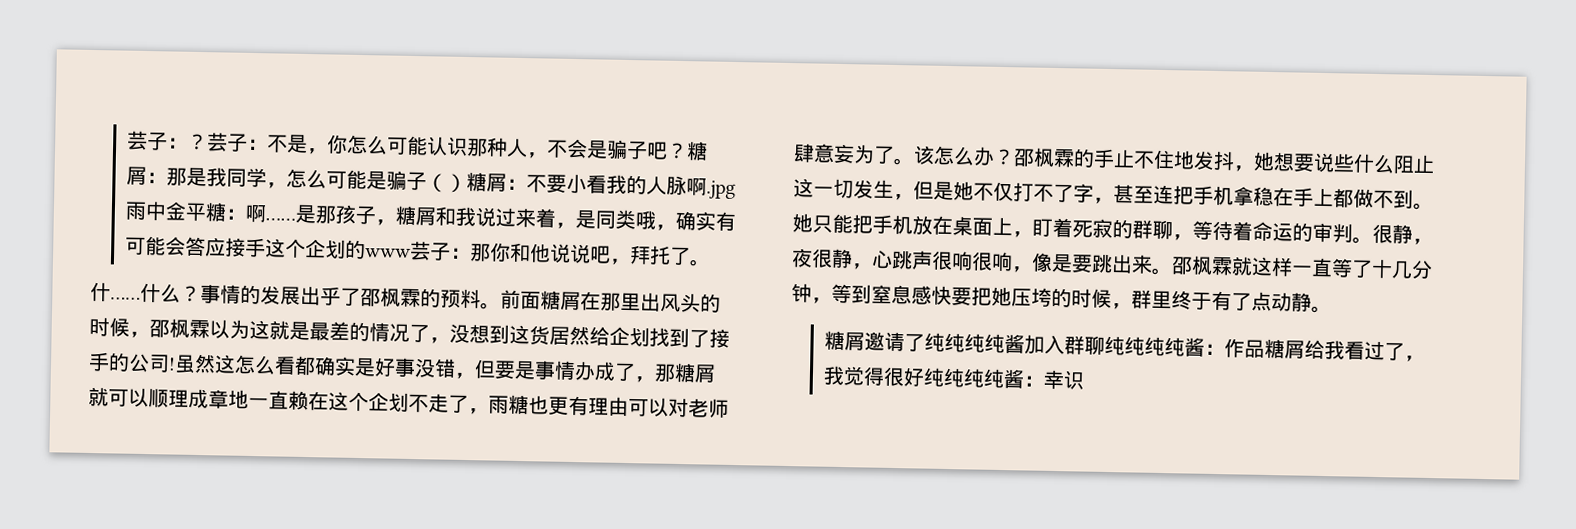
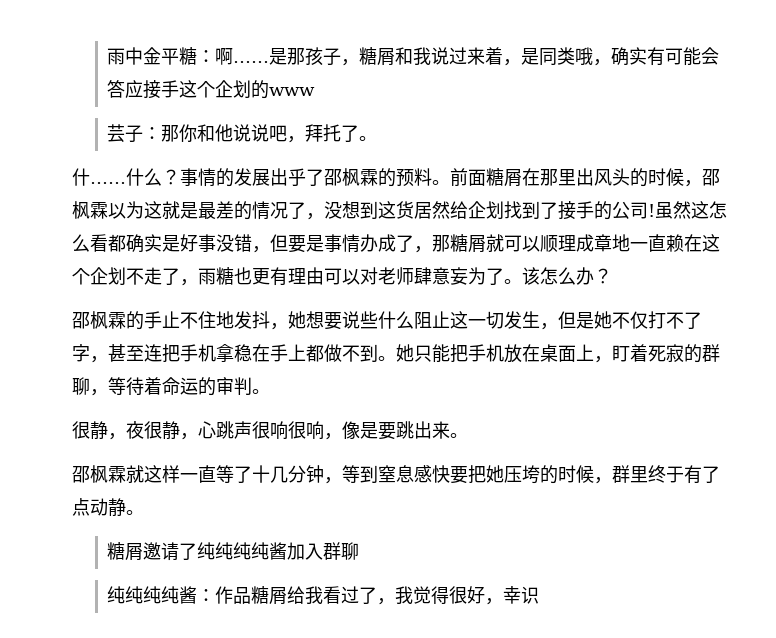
[126,130,708,161] [125,166,736,200] 芸子：？芸子：不是，你怎么可能认识那种人，不会是骗子吧？糖屑：那是我同学，怎么可能是骗子（）糖屑：不要小看我的人脉啊.jpg -> (107, 56) none
(411, 253) none -> (316, 91) //
(1015, 157) none -> (612, 276) //
(1373, 240) none -> (270, 391) //
(1172, 271) none -> (468, 435) //
(1105, 345) none -> (360, 551) //
[922,367,1044,389] 纯纯纯纯酱： -> [485,598,504,605] ，

